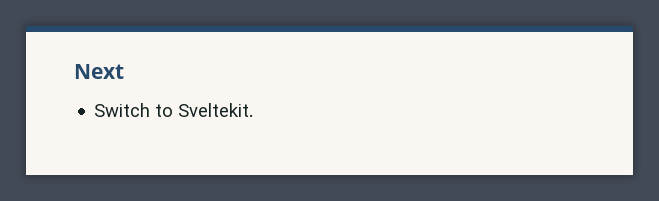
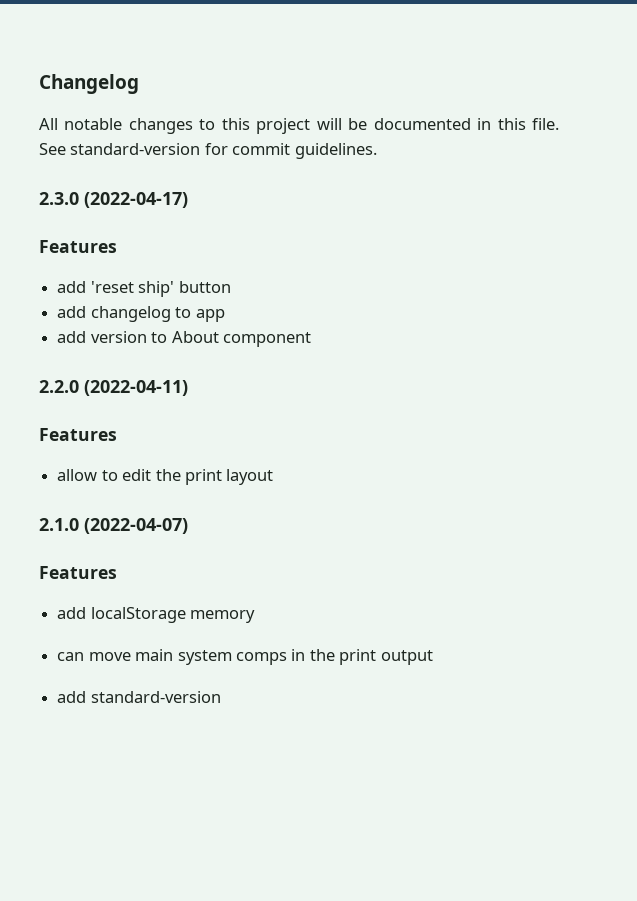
[74,64,124,79] [94,103,254,117] Next // Switch to Sveltekit. -> [39,74,139,94] [39,118,559,134] [39,143,377,159] [39,192,188,208] [39,240,117,253] [57,281,231,297] [57,306,225,322] [57,331,311,347] [39,380,188,396] [39,428,117,441] [57,469,274,485] [39,518,188,534] [39,566,117,579] [57,607,256,623] [57,649,433,665] [57,691,221,703] Changelog // All notable changes to this project will be documented in this file. See standard-version for commit guidelines. // 2.3.0 (2022-04-17) // Features // add 'reset ship' button // add changelog to app // add version to About component // 2.2.0 (2022-04-11) // Features // allow to edit the print layout // 2.1.0 (2022-04-07) // Features // add localStorage memory // can move main system comps in the print output // add standard-version

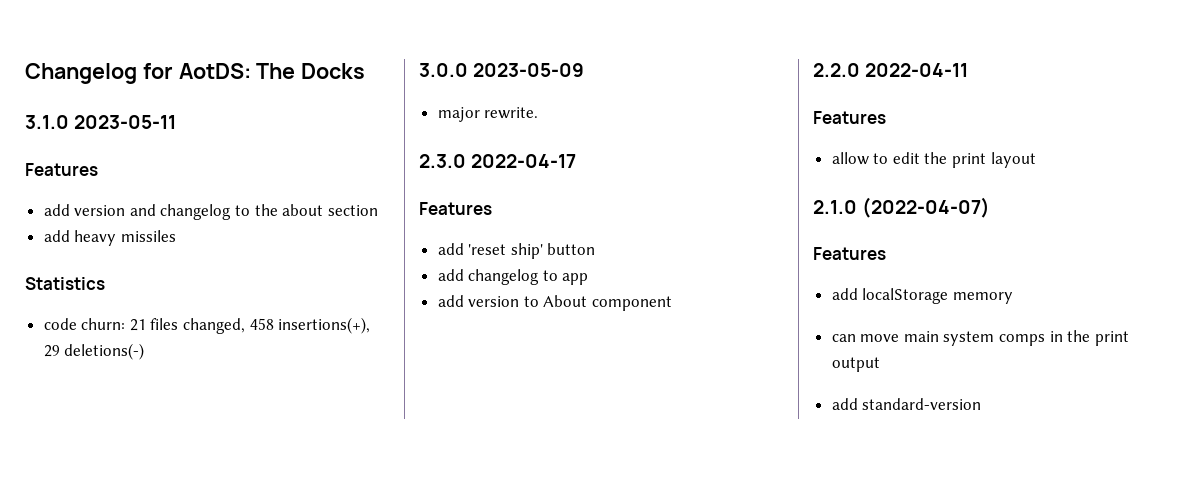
[39,118,559,134] [39,143,377,159] // All notable changes to this project will be documented in this file. See standard-version for commit guidelines. -> [142,63,366,79] [25,115,177,129] [25,163,98,176] [43,204,378,220] [43,230,176,246] [25,277,105,290] [43,317,371,334] [43,343,145,360] [419,63,585,77] [437,107,539,122] for AotDS: The Docks // 3.1.0 2023-05-11 // Features // add version and changelog to the about section // add heavy missiles // Statistics // code churn: 21 files changed, 458 insertions(+), 29 deletions(-) // 3.0.0 2023-05-09 // major rewrite.
[84,192,188,208] (2022-04-17) -> [471,154,577,168] 2022-04-17
[84,380,188,396] (2022-04-11) -> [865,63,969,77] 2022-04-11

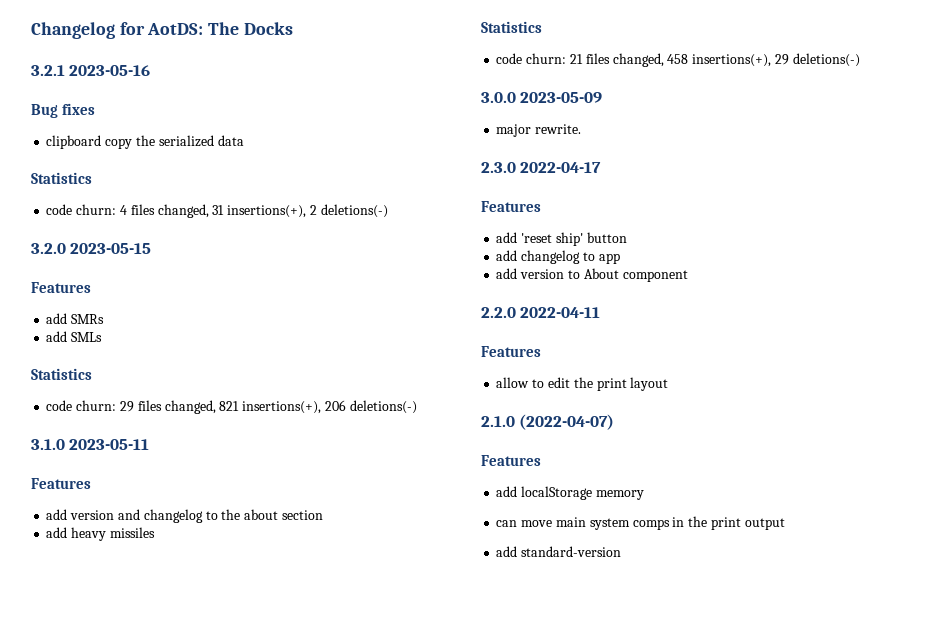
(366, 71) none -> [31,65,151,76] [31,103,96,118] [46,135,244,149] [31,172,92,184] [46,204,388,218] [31,243,152,254] [31,282,91,293] [46,313,105,324] [46,331,103,342] [31,368,92,380] [46,400,417,414] // 3.2.1 2023-05-16 // Bug fixes // clipboard copy the serialized data // Statistics // code churn: 4 files changed, 31 insertions(+), 2 deletions(-) // 3.2.0 2023-05-15 // Features // add SMRs // add SMLs // Statistics // code churn: 29 files changed, 821 insertions(+), 206 deletions(-)

